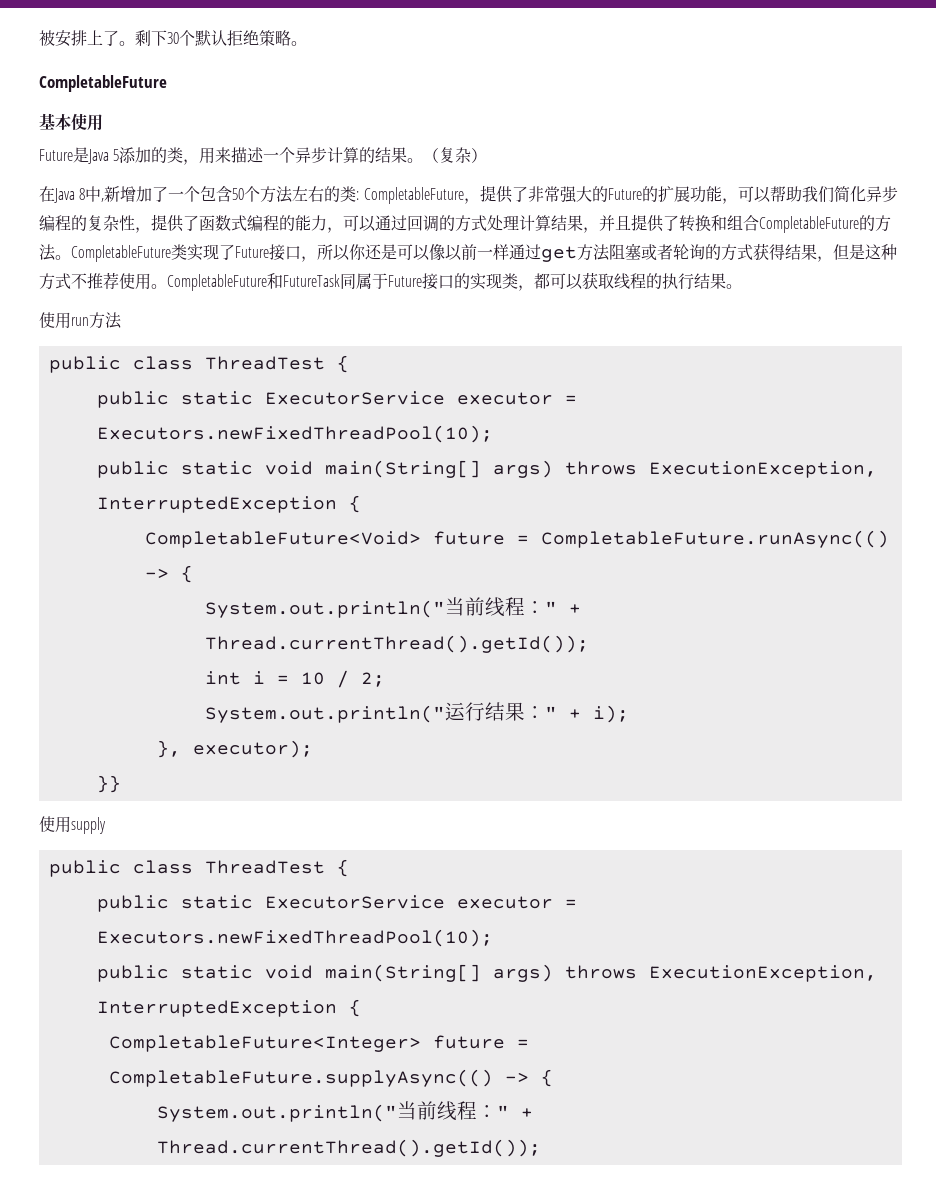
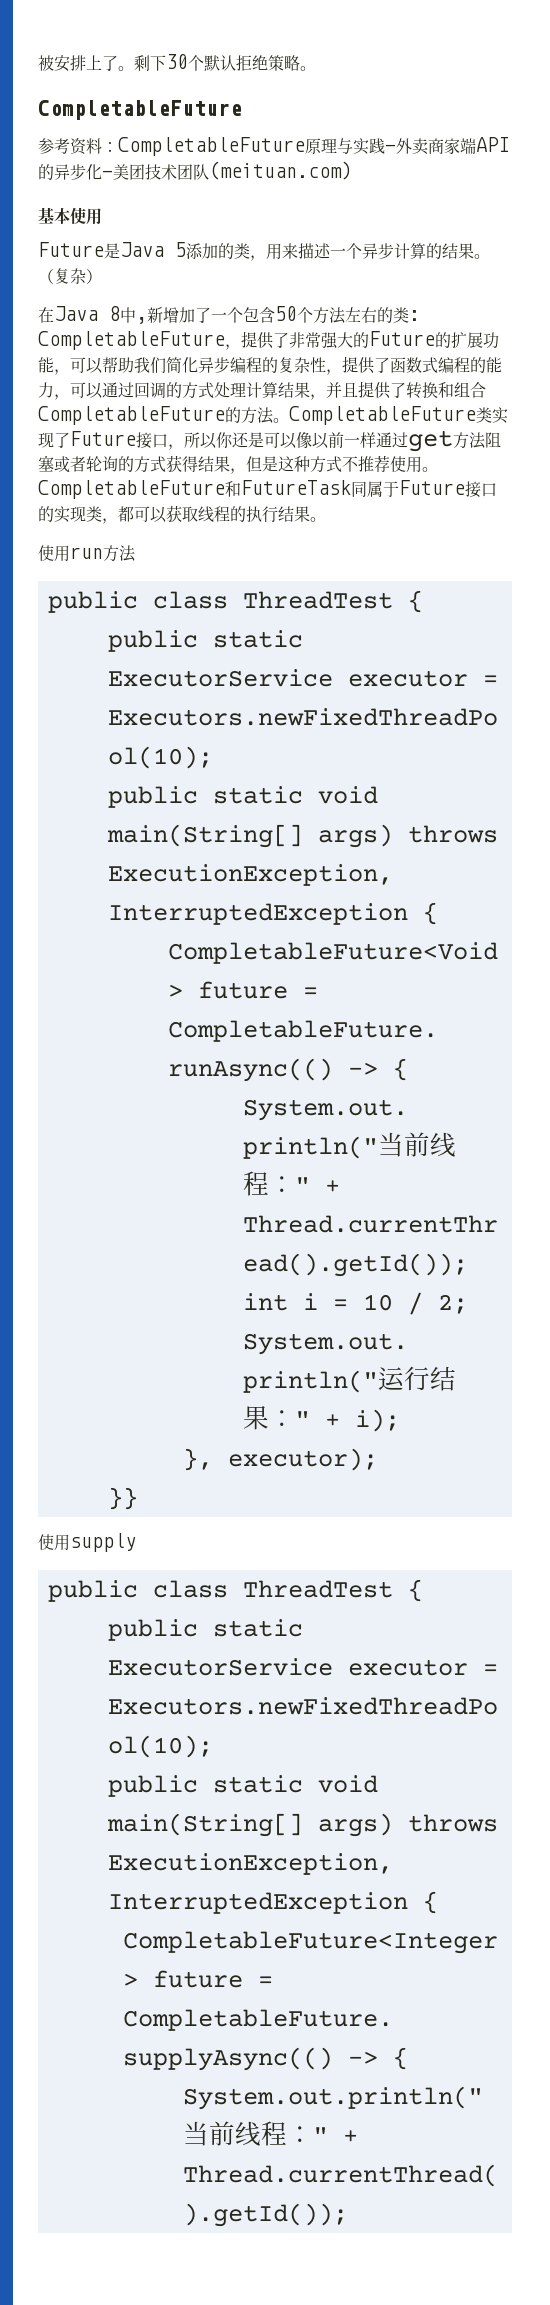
(167, 83) none -> [38,137,509,156] [38,161,352,180] // 参考资料：CompletableFuture原理与实践-外卖商家端API的异步化-美团技术团队(meituan.com)

